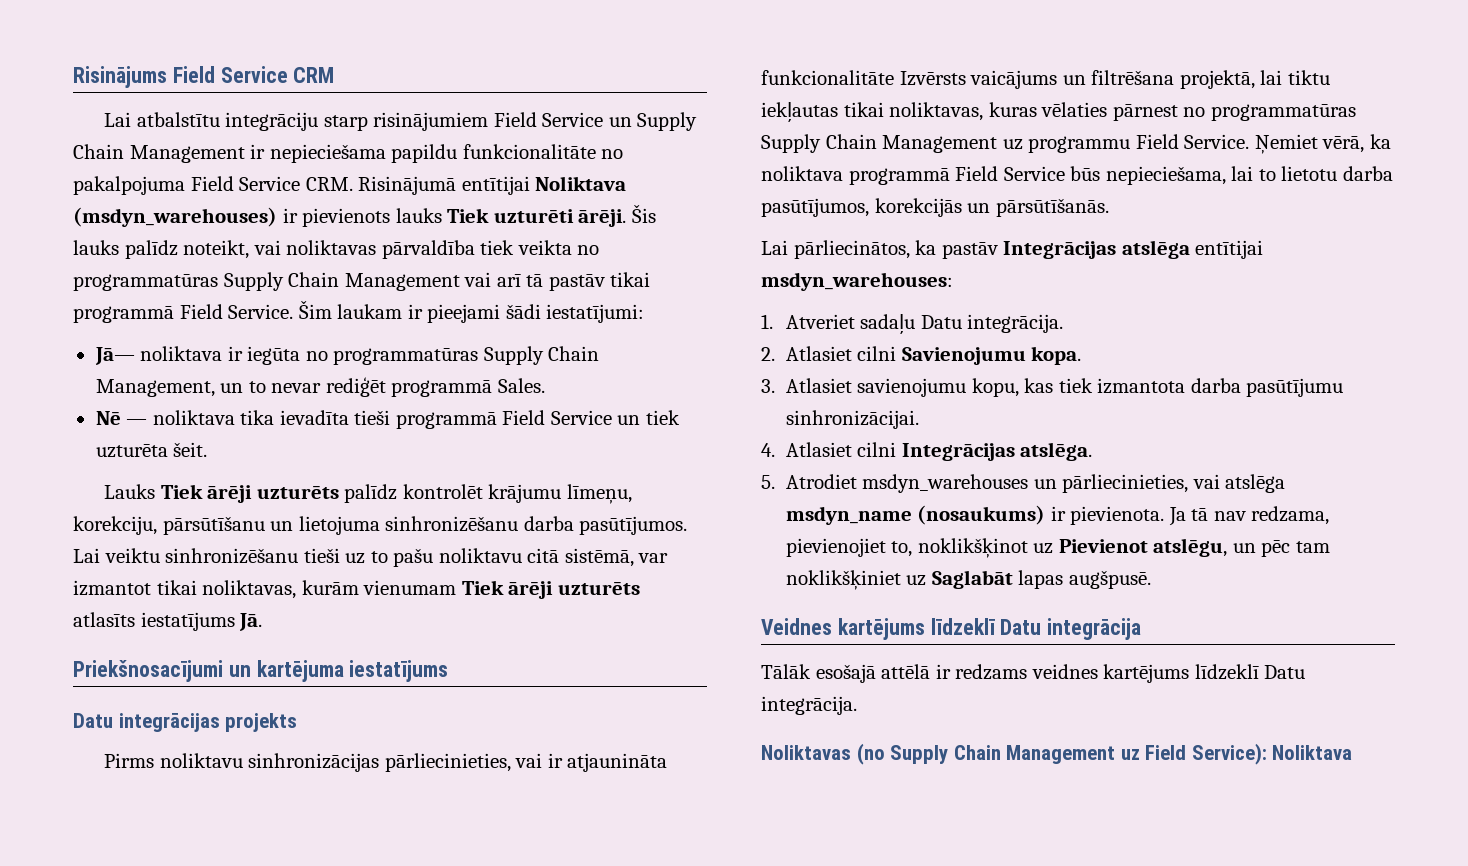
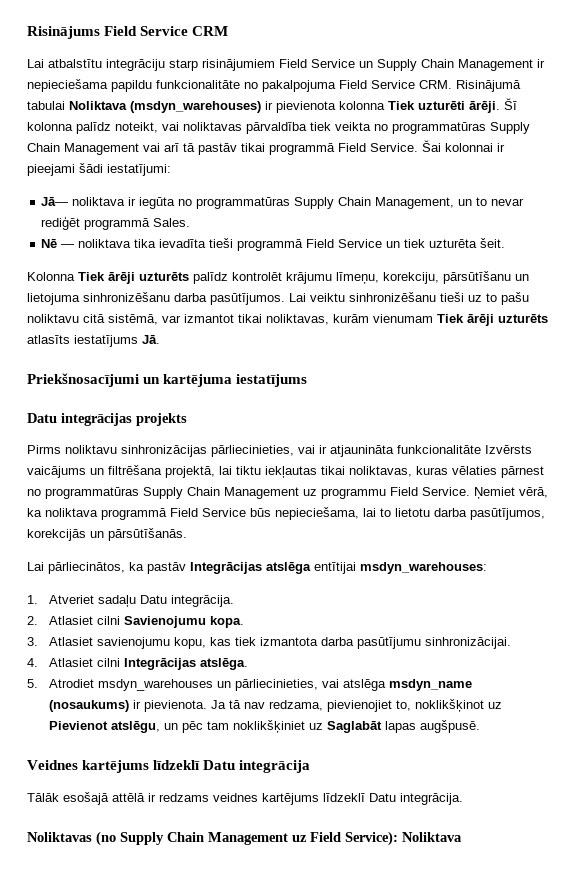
[461,176,530,195] entītijai -> [27,101,65,110] tabulai
[302,208,442,227] pievienots lauks -> [276,101,385,113] pievienota kolonna
[631,204,656,223] [73,240,119,255] Šis lauks -> [504,98,517,110] [27,122,73,131] Šī kolonna
[298,300,403,319] Šim laukam -> [422,140,493,152] Šai kolonnai
[104,484,156,499] Lauks -> [27,272,75,281] Kolonna

